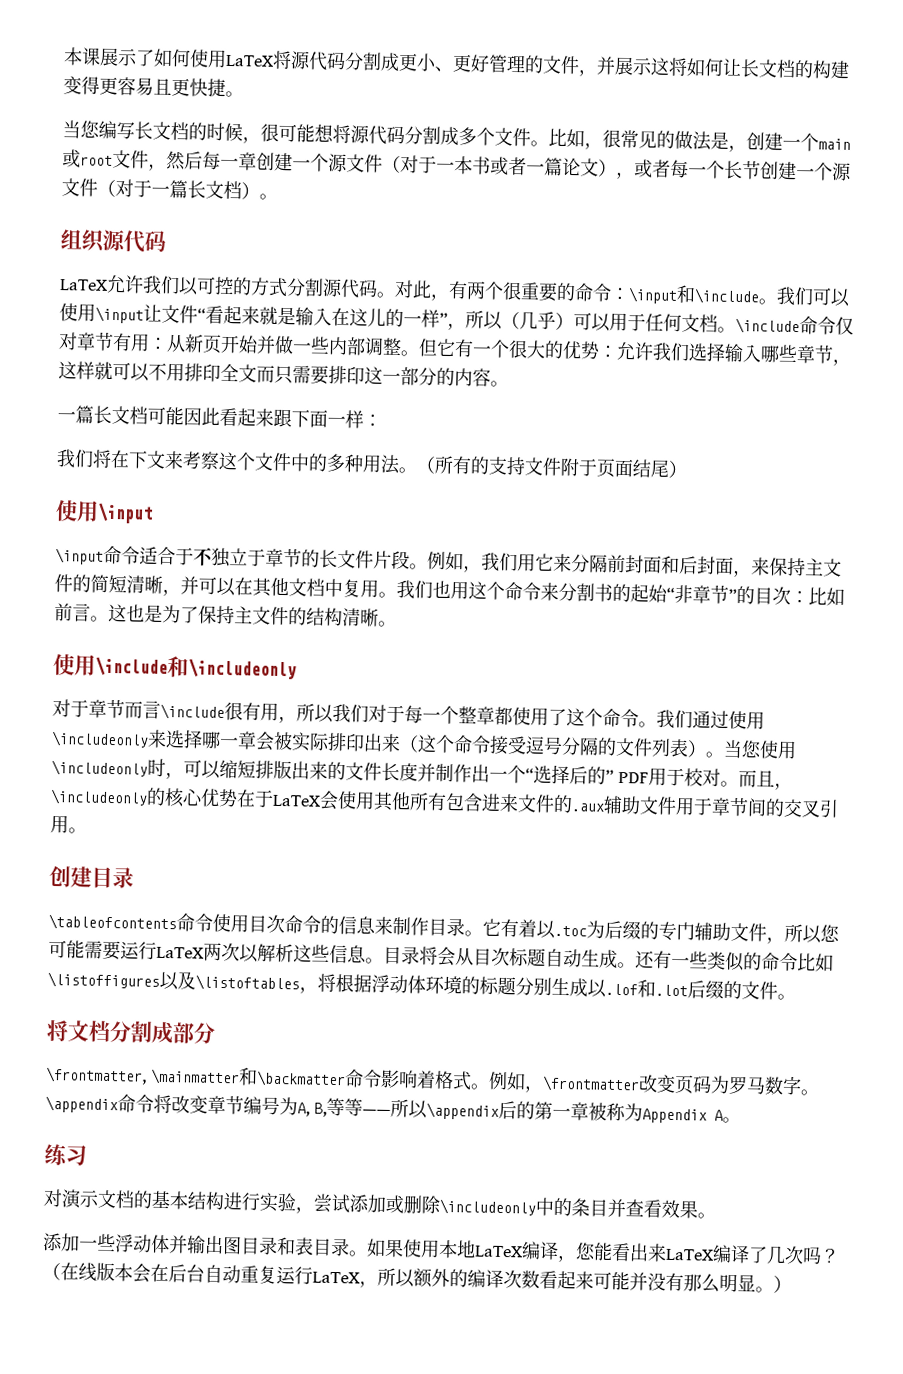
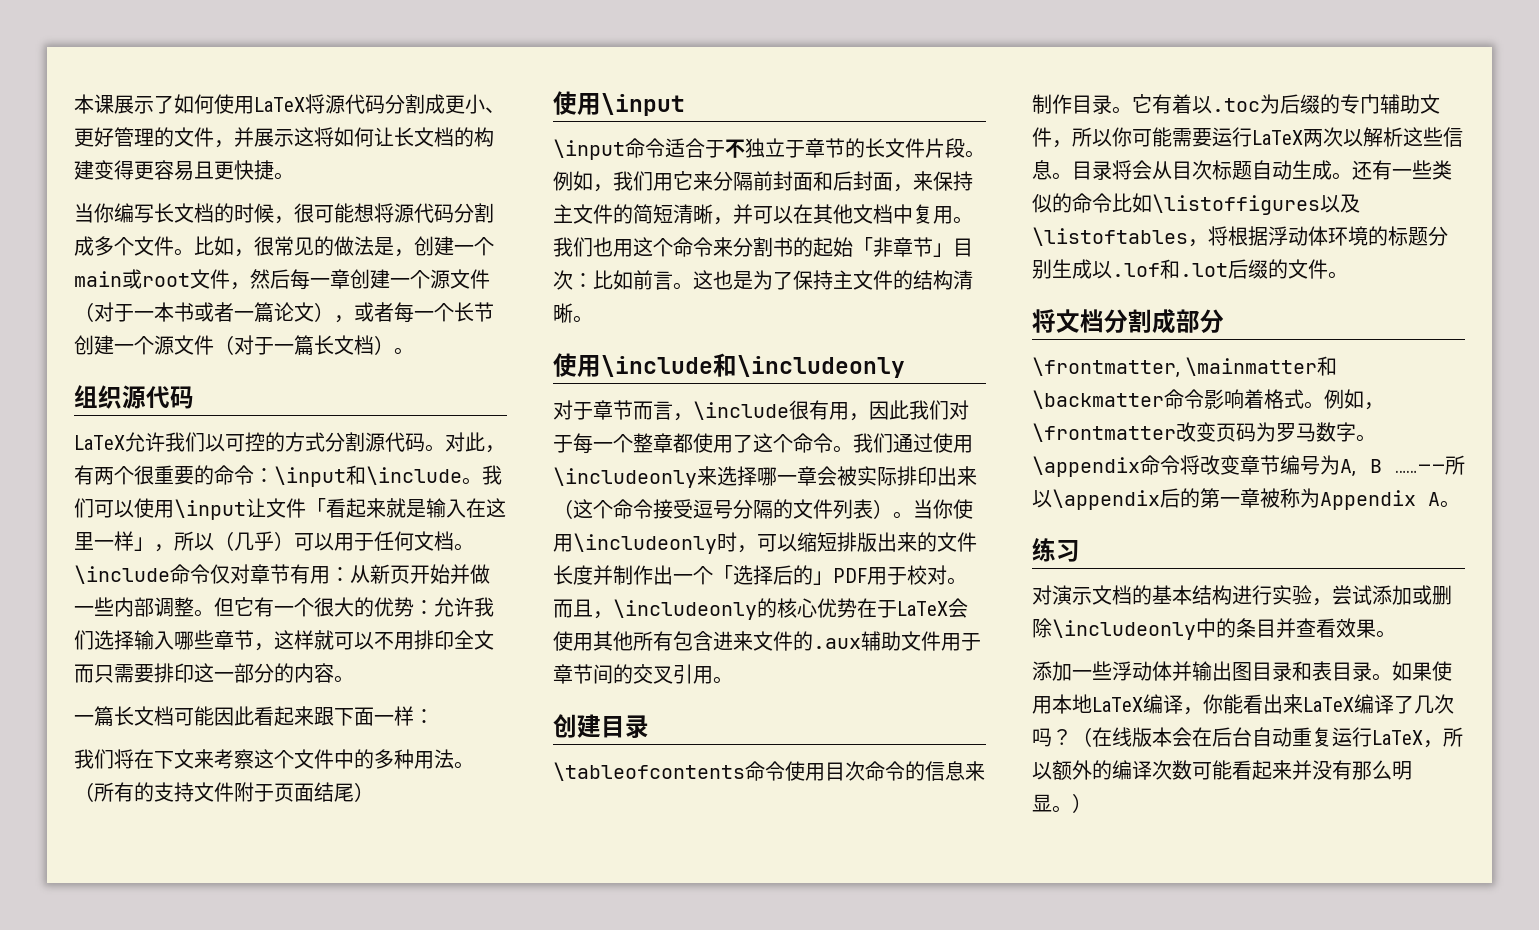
[80,120,100,139] 您 -> [94,203,114,223] 你
[197,308,206,322] “ -> [306,498,326,516] 「
[367,308,448,328] 儿的一样” -> [74,531,154,551] 里一样」
[666,584,755,605] “非章节”的 -> [853,237,953,257] 「非章节」
(161, 709) none -> [673,413,693,421] ，
[296,703,334,723] 所以 -> [869,400,909,420] 因此
[741,740,762,759] 您 -> [933,499,953,519] 你
[525,768,534,782] “ -> [713,565,733,583] 「
[605,769,614,783] ” -> [813,571,833,585] 」
[820,924,840,943] 您 -> [1112,127,1132,147] 你
[313,1097,391,1117] B,等等—— -> [1369,459,1445,473] B ……——
[575,1242,596,1261] 您 -> [1203,694,1223,714] 你
[539,1270,630,1291] 看起来可能 -> [1192,760,1292,780] 可能看起来

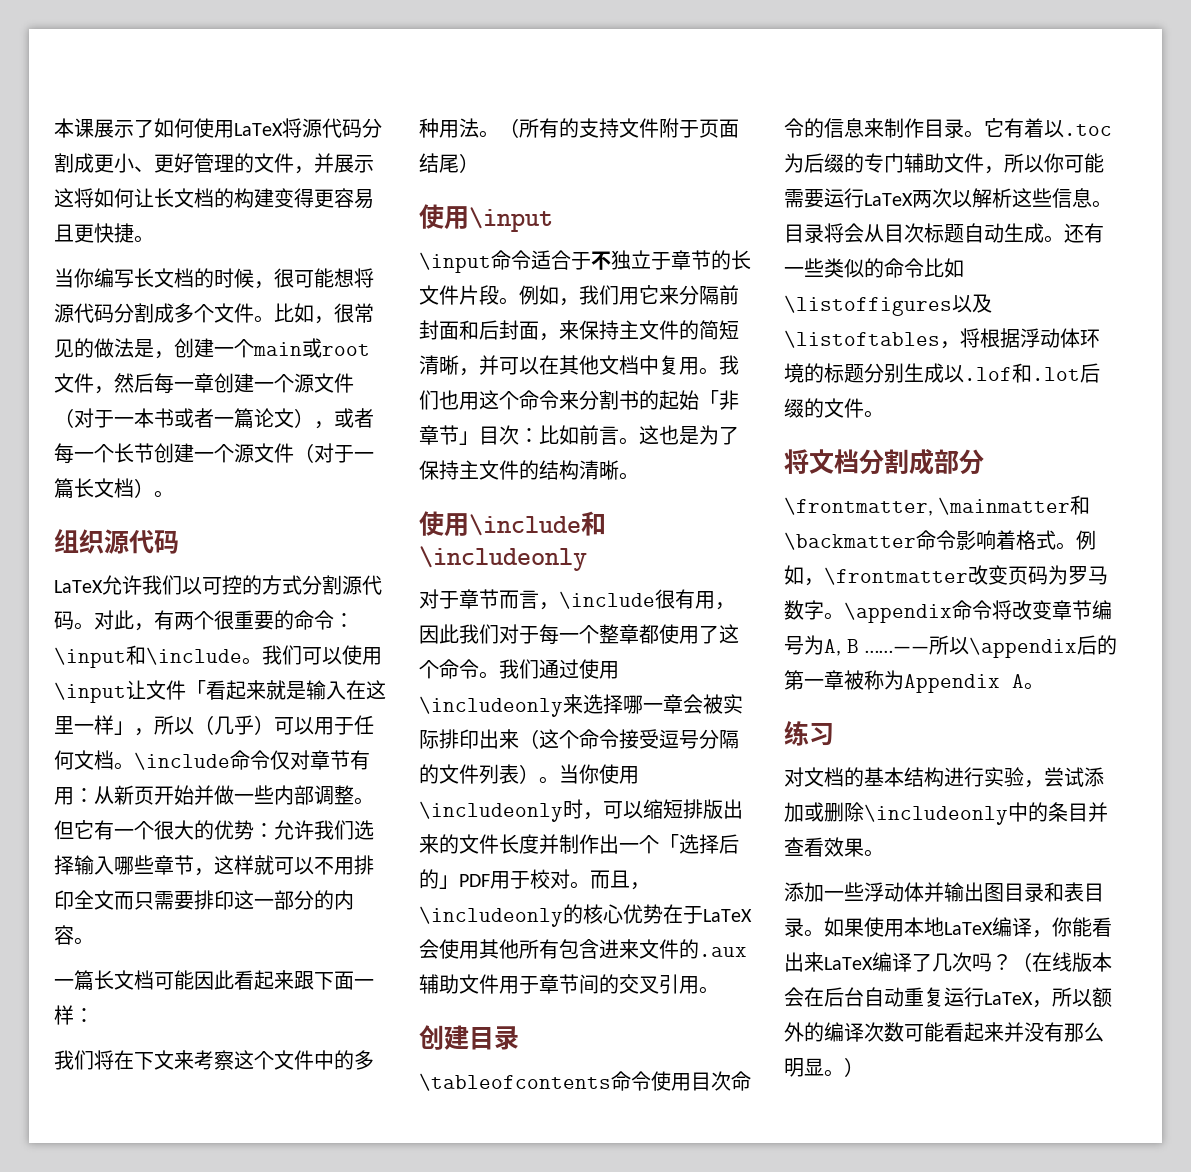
[1052,585,1092,605] 演示 -> (804, 777) none

